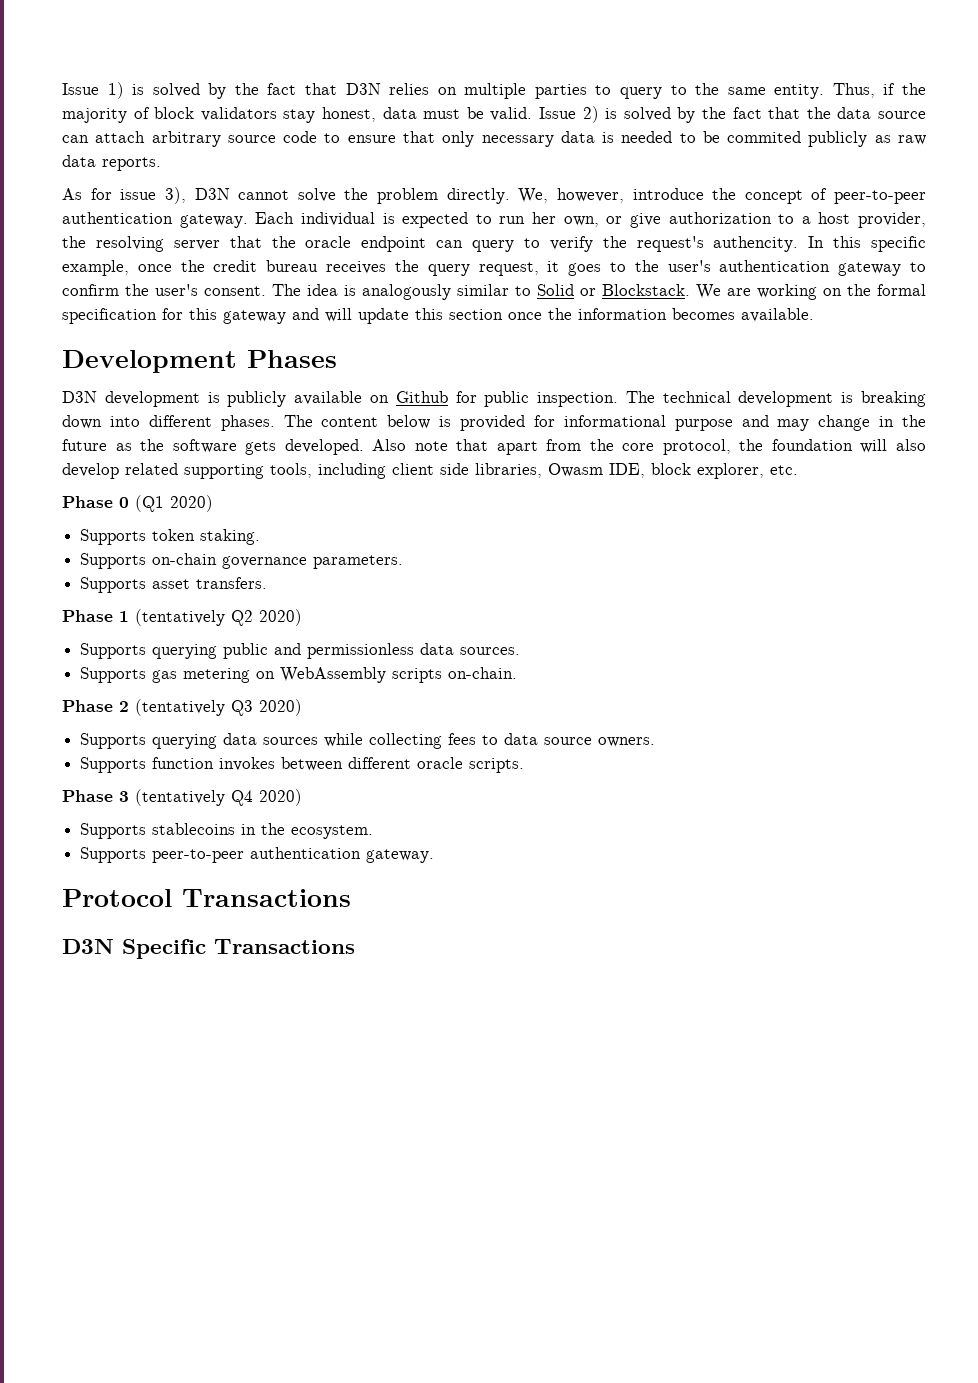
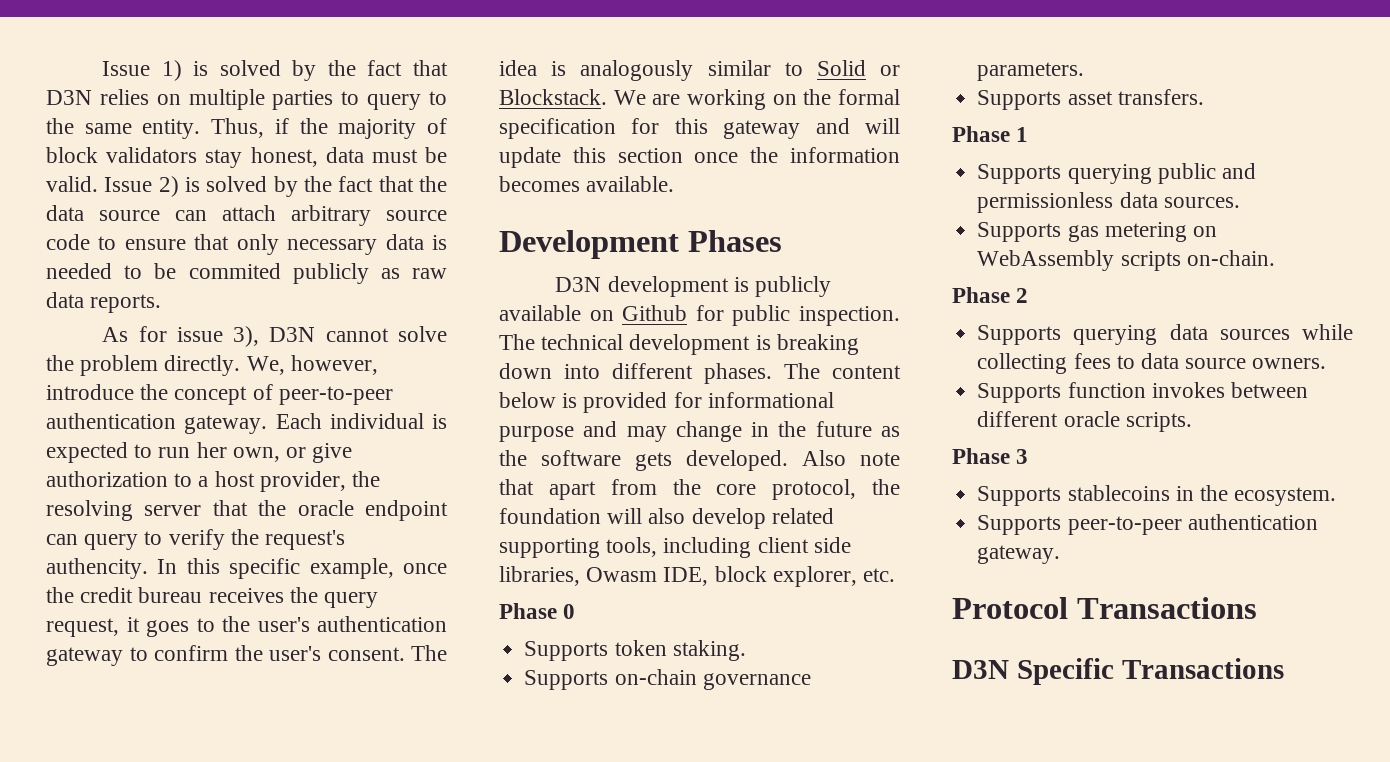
[135,495,213,512] (Q1 2020) -> (576, 611) none
[135,609,302,626] (tentatively Q2 2020) -> (1029, 134) none
[135,699,302,716] (tentatively Q3 2020) -> (1029, 295) none
[135,789,302,806] (tentatively Q4 2020) -> (1029, 456) none

